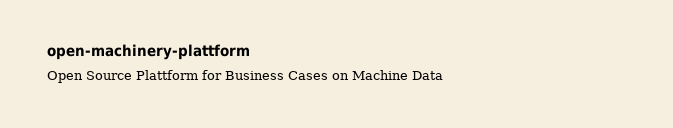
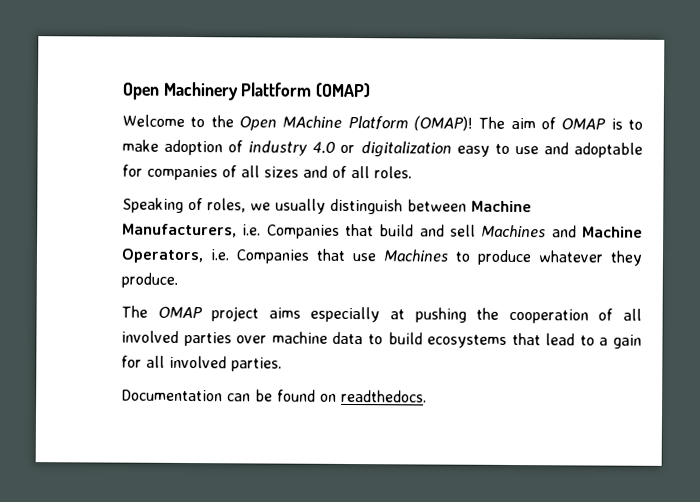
[47,44,250,60] [47,70,443,83] open-machinery-plattform // Open Source Plattform for Business Cases on Machine Data -> [122,81,372,101] [122,114,643,131] [122,139,643,158] [122,164,412,181] [122,197,532,215] [122,223,643,239] [121,248,643,266] [121,272,178,288] [121,305,643,324] [121,330,642,349] [121,355,282,372] [121,389,427,403] Open Machinery Plattform (OMAP) // Welcome to the Open MAchine Platform (OMAP)! The aim of OMAP is to make adoption of industry 4.0 or digitalization easy to use and adoptable for companies of all sizes and of all roles. // Speaking of roles, we usually distinguish between Machine Manufacturers, i.e. Companies that build and sell Machines and Machine Operators, i.e. Companies that use Machines to produce whatever they produce. // The OMAP project aims especially at pushing the cooperation of all involved parties over machine data to build ecosystems that lead to a gain for all involved parties. // Documentation can be found on readthedocs.

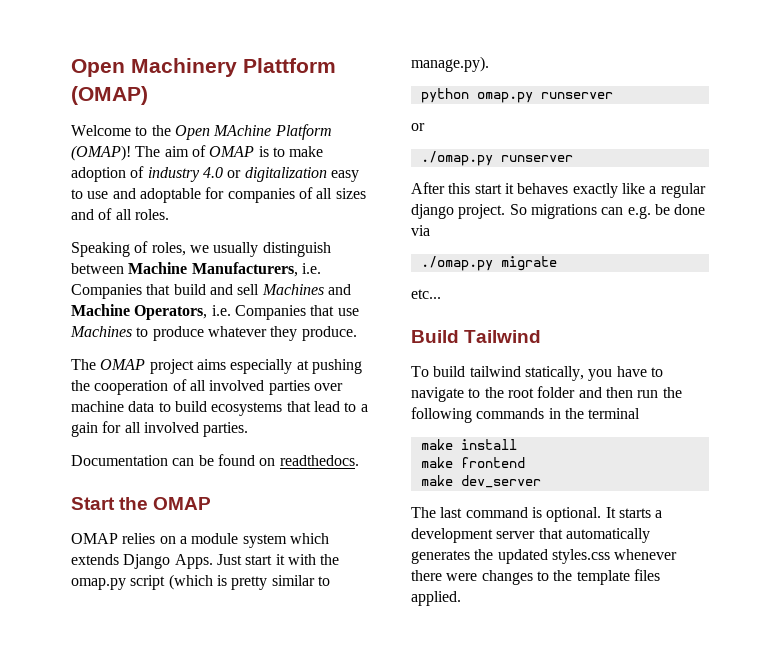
(427, 396) none -> [71,497,212,510] [71,533,329,548] [71,554,340,569] [71,574,330,590] [411,56,489,72] [420,88,613,103] [411,123,425,131] [420,151,573,166] [411,182,706,198] [411,204,706,219] [411,225,430,236] [420,256,557,271] [411,289,441,299] [411,330,542,343] [411,366,663,381] [411,386,682,402] [411,407,641,423] [420,439,517,450] [420,457,525,468] [420,475,541,488] [411,507,663,522] [411,528,650,543] [411,549,678,564] [411,569,660,585] [411,591,461,606] // Start the OMAP // OMAP relies on a module system which extends Django Apps. Just start it with the omap.py script (which is pretty similar to manage.py). // python omap.py runserver // or // ./omap.py runserver // After this start it behaves exactly like a regular django project. So migrations can e.g. be done via // ./omap.py migrate // etc... // Build Tailwind // To build tailwind statically, you have to navigate to the root folder and then run the following commands in the terminal // make install // make frontend // make dev_server // The last command is optional. It starts a development server that automatically generates the updated styles.css whenever there were changes to the template files applied.

